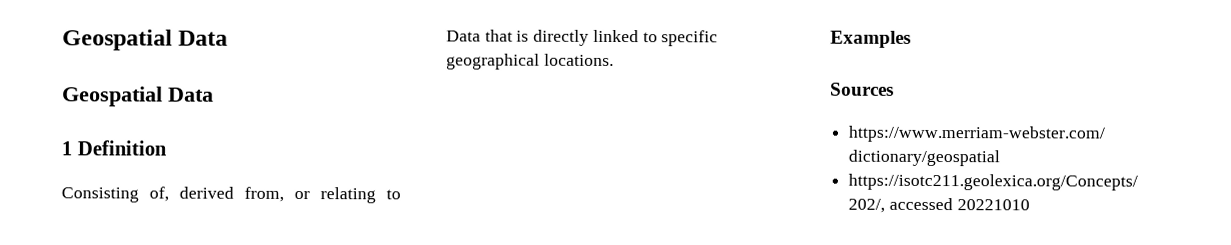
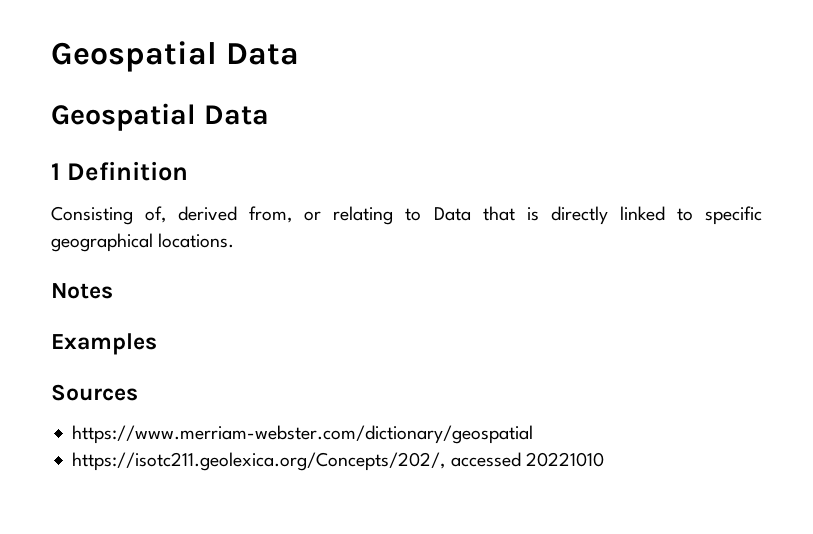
(614, 59) none -> [51,283,113,299] // Notes

